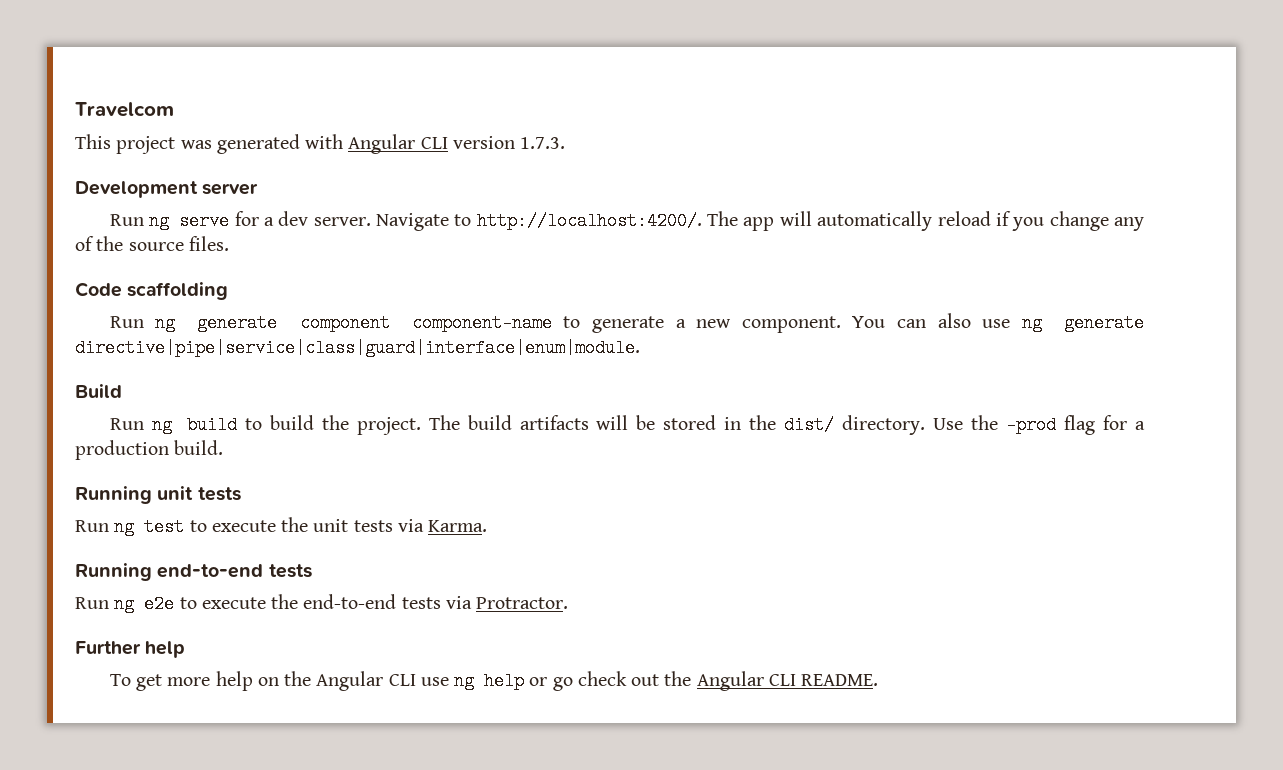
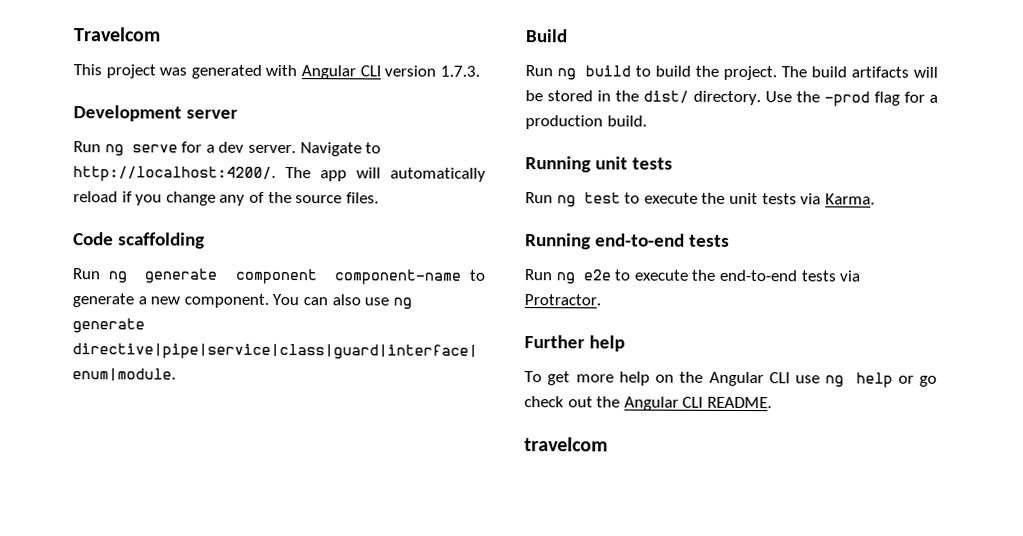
(879, 680) none -> [524,437,608,452] // travelcom

